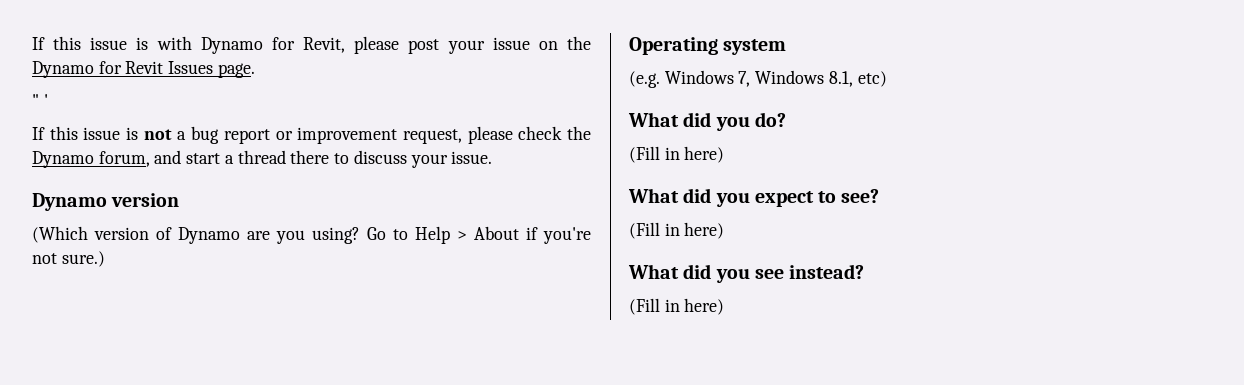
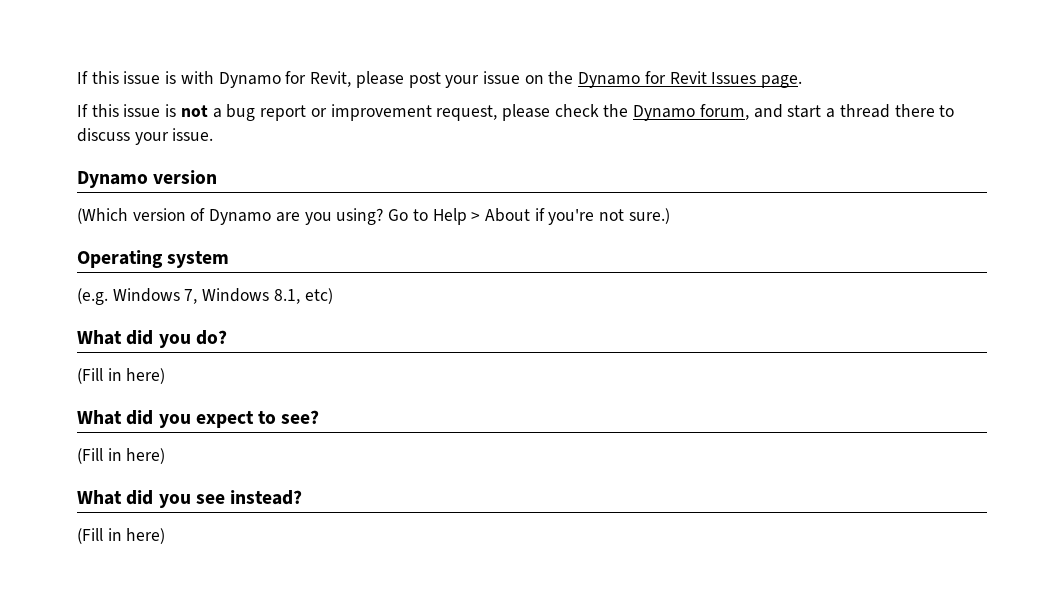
[32,94,48,107] // " ' -> (803, 81) none

